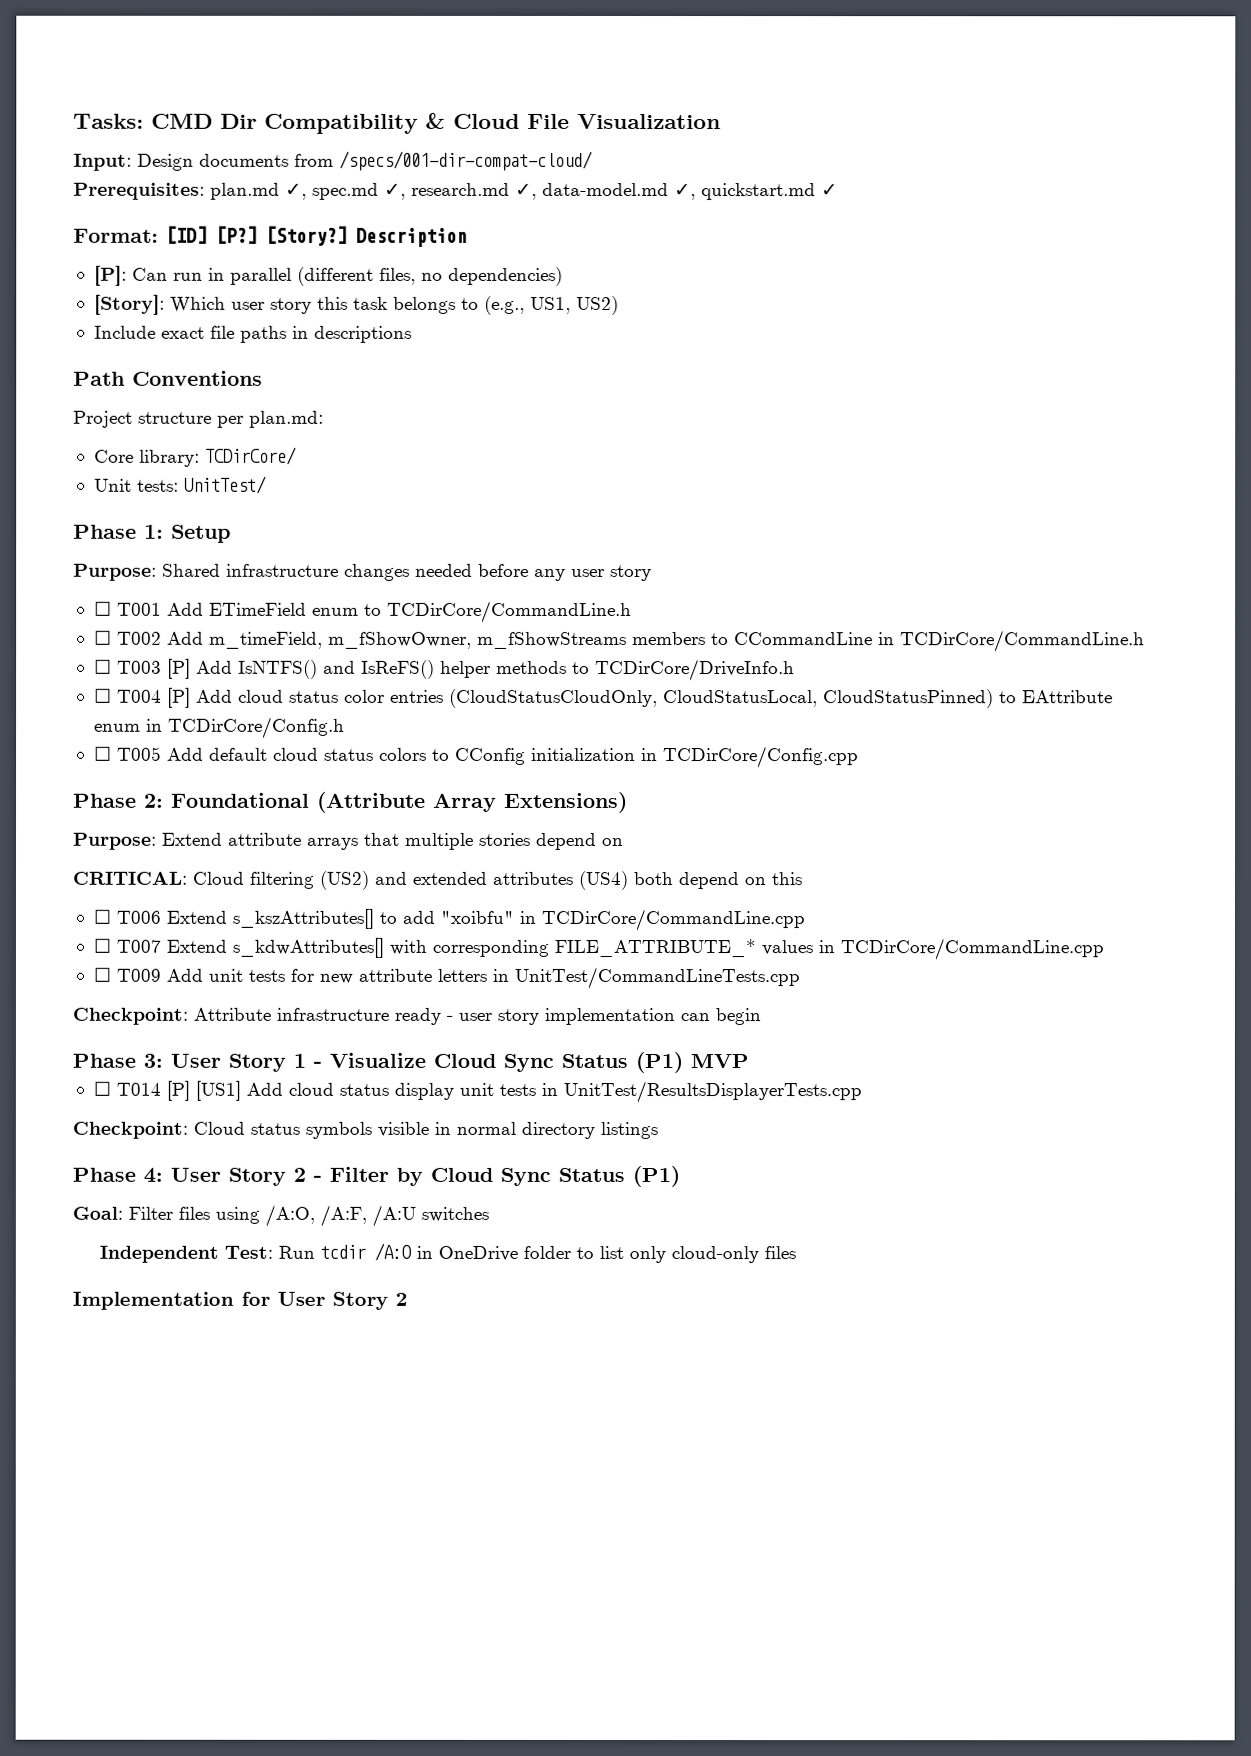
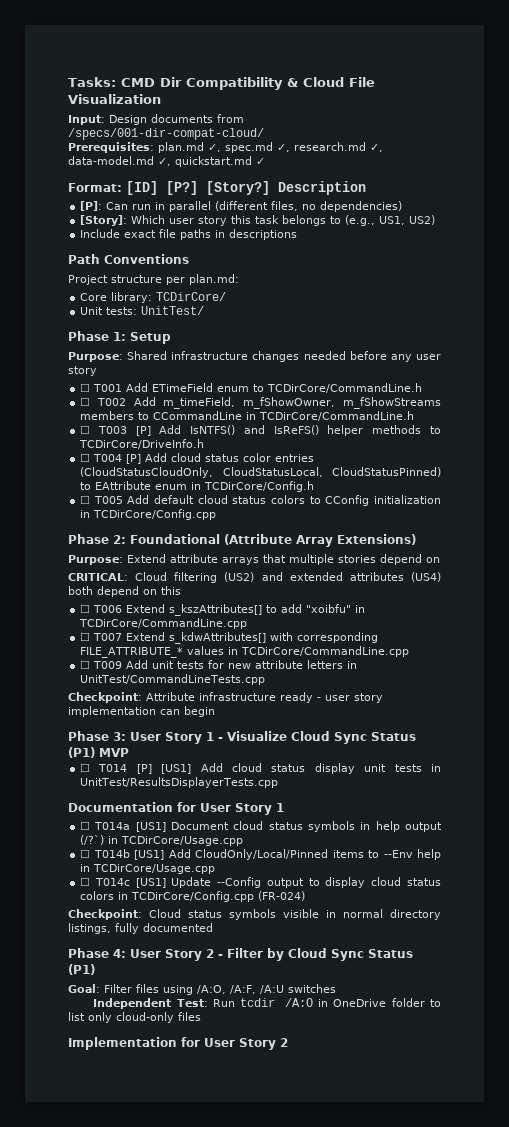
(862, 1092) none -> [68,802,284,815] [80,821,442,832] [80,835,244,846] [80,849,441,860] [80,864,216,874] [80,877,441,888] [80,891,306,902] // Documentation for User Story 1 // ☐ T014a [US1] Document cloud status symbols in help output (/?`) in TCDirCore/Usage.cpp // ☐ T014b [US1] Add CloudOnly/Local/Pinned items to --Env help in TCDirCore/Usage.cpp // ☐ T014c [US1] Update --Config output to display cloud status colors in TCDirCore/Config.cpp (FR-024)
[600,1121,658,1140] listings -> [68,923,213,934] listings, fully documented

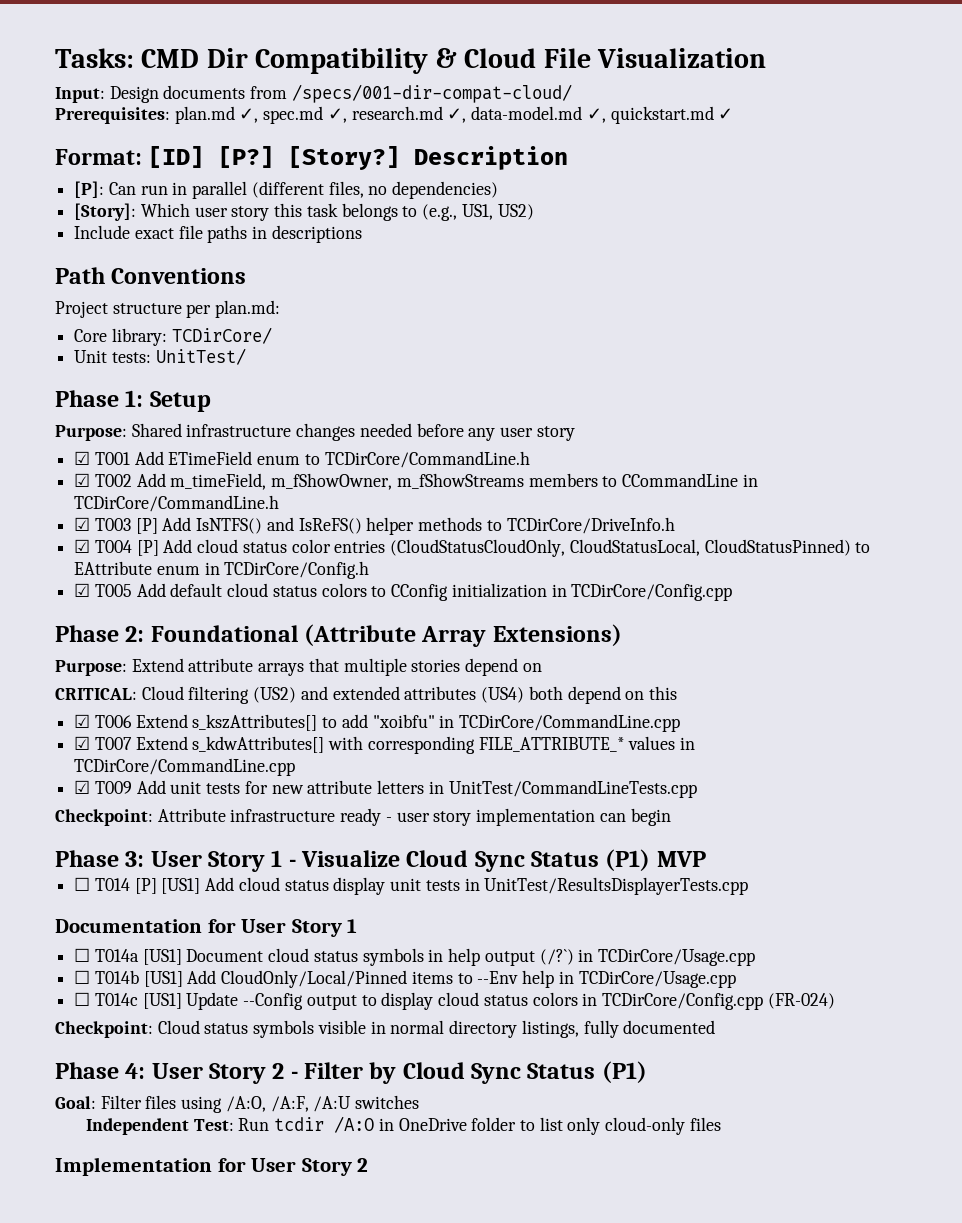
[80,383,91,392] ☐ -> [74,451,91,465] ☑
[80,397,91,406] ☐ -> [74,473,91,487] ☑
[80,425,91,434] ☐ -> [74,517,91,531] ☑
[80,453,91,462] ☐ -> [74,539,91,553] ☑
[80,495,91,504] ☐ -> [74,583,91,597] ☑
[80,604,91,613] ☐ -> [74,714,91,728] ☑
[80,632,91,641] ☐ -> [74,736,91,750] ☑
[80,660,91,669] ☐ -> [74,780,91,794] ☑

